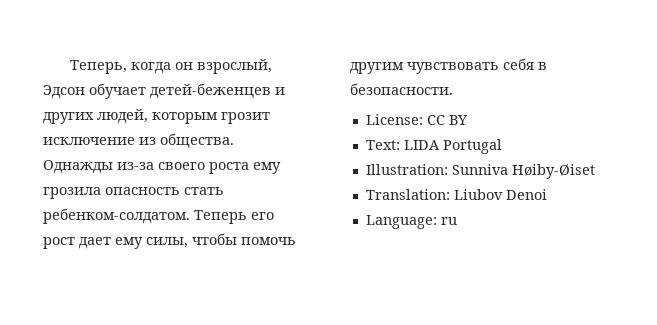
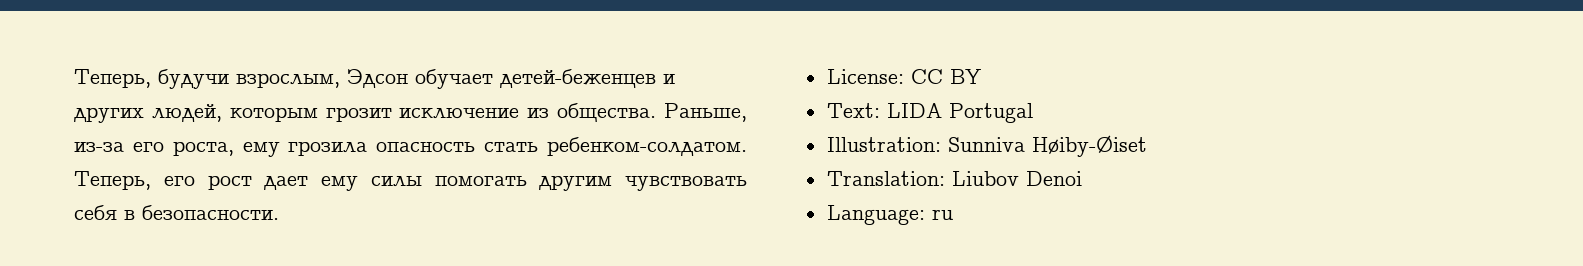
[70,59,273,74] Теперь, когда он взрослый, -> [74,69,340,89] Теперь, будучи взрослым,
[43,160,249,174] Однажды из-за своего роста -> [664,103,747,122] [74,141,234,156] Раньше, из-за его роста,
[194,210,247,224] Теперь -> [74,171,151,190] Теперь,
[146,233,296,248] силы, чтобы помочь -> [370,176,527,187] силы помогать

